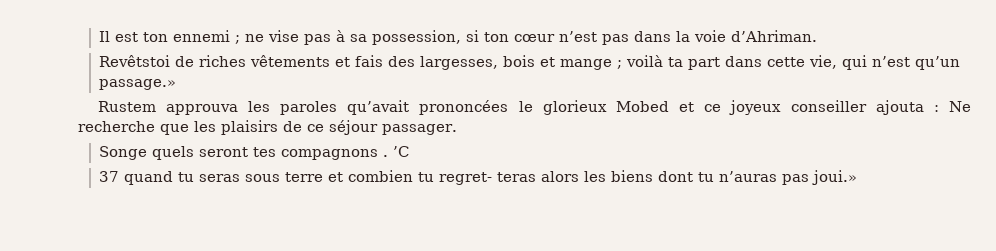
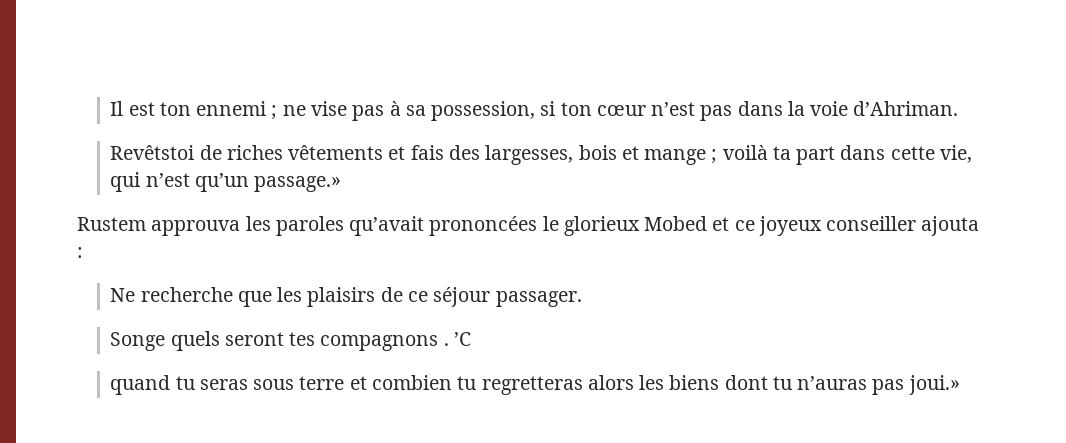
(939, 108) none -> (83, 252) //
[99,171,120,182] 37 -> (472, 339) none
[439,172,537,185] regret- teras -> [481,376,583,395] regretteras

